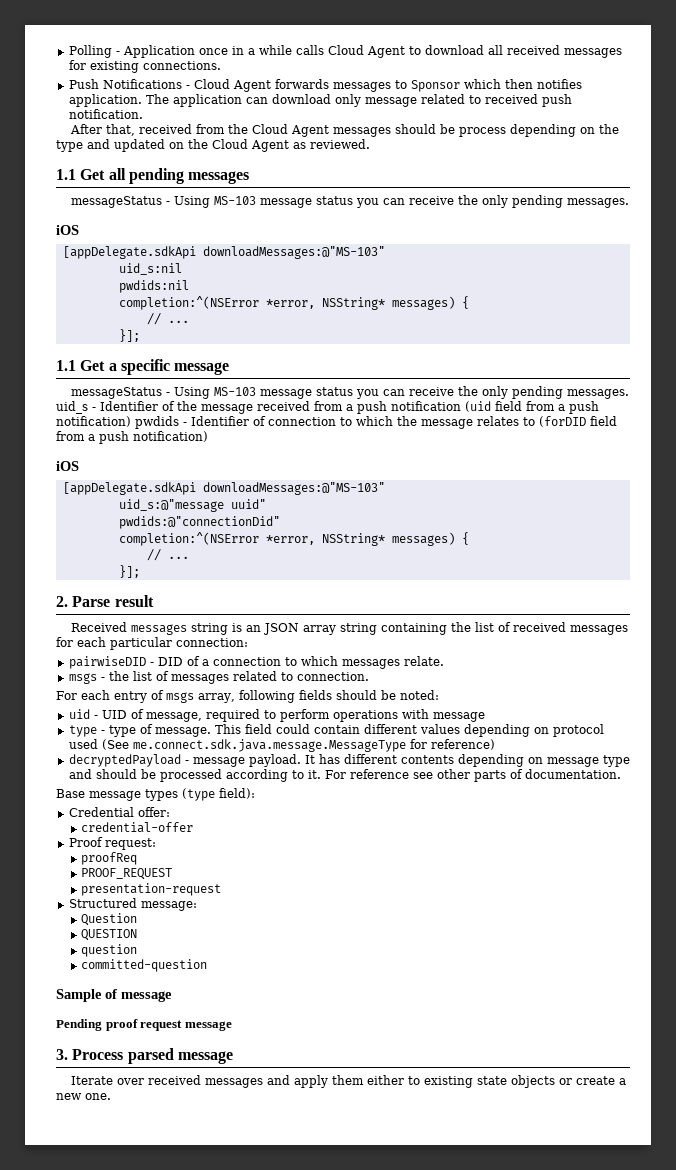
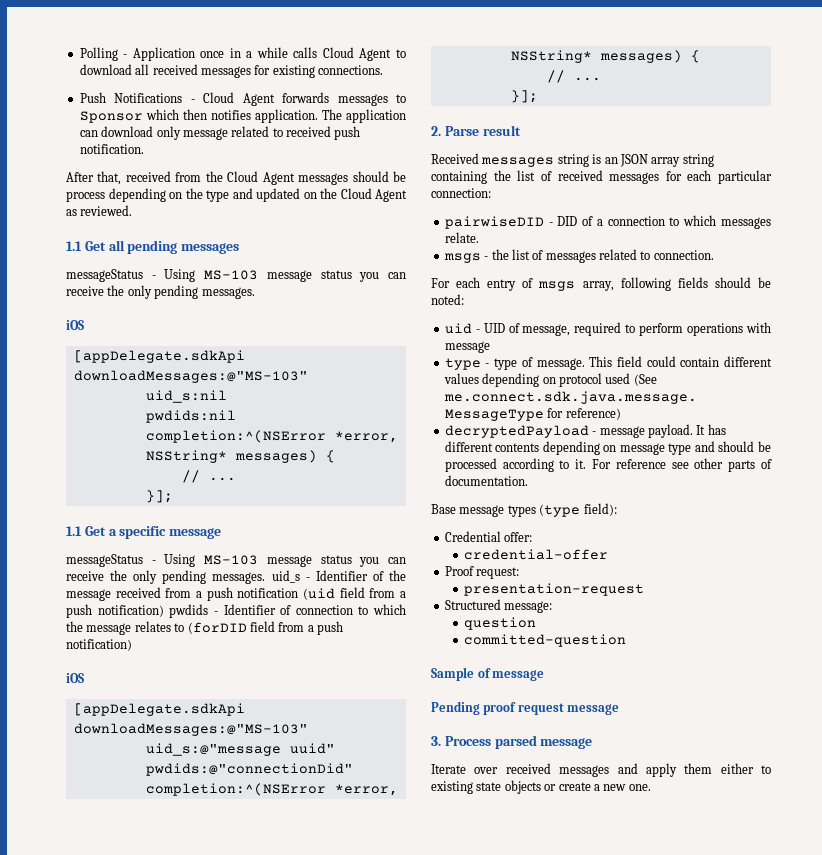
[81,852,138,865] [81,868,173,880] // proofReq // PROOF_REQUEST -> (520, 573) none
[81,913,138,926] [81,929,138,941] // Question // QUESTION -> (553, 607) none

